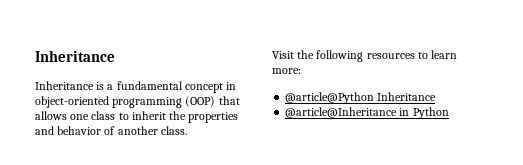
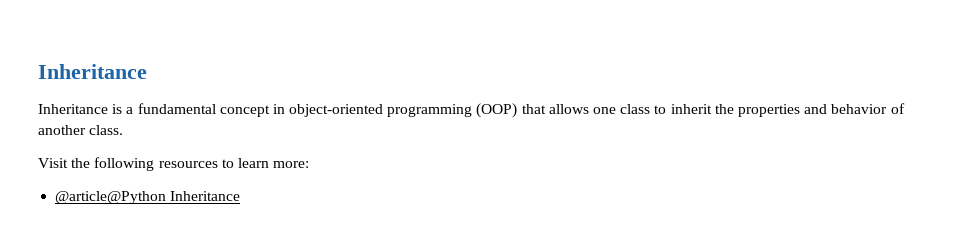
[285,107,449,119] // @article@Inheritance in Python -> (241, 196) none

